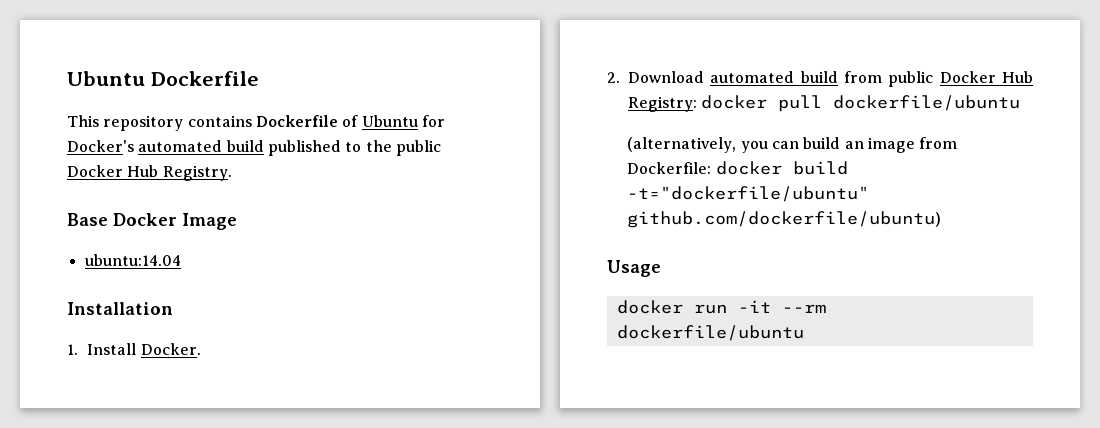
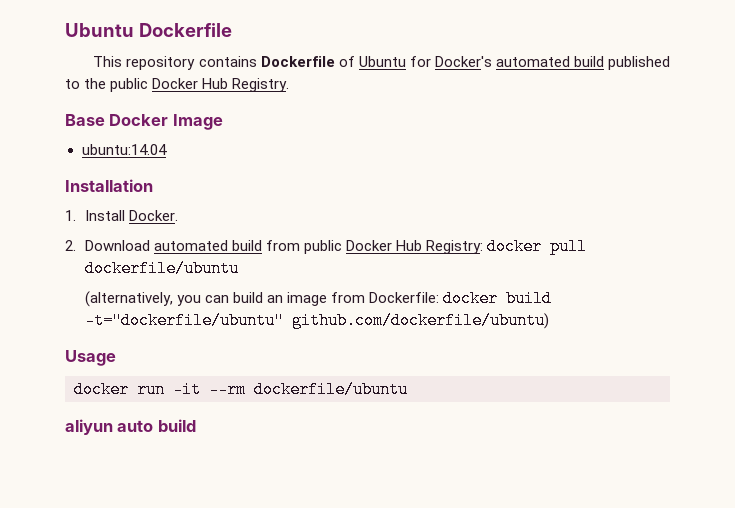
(804, 333) none -> [65,419,196,435] // aliyun auto build

